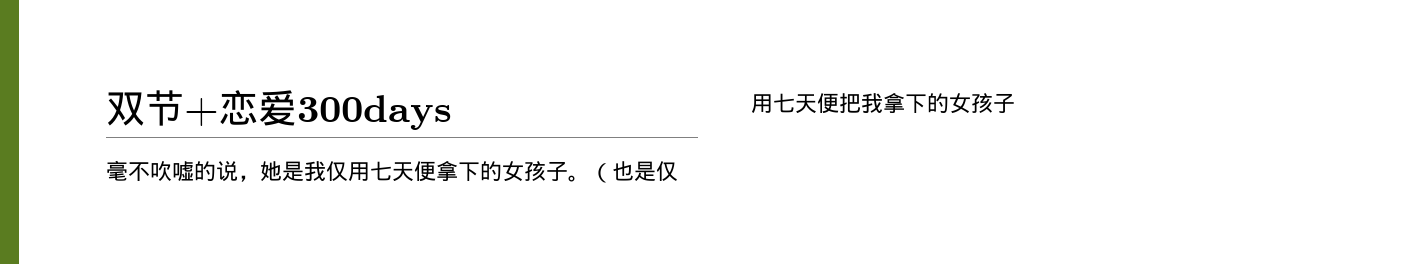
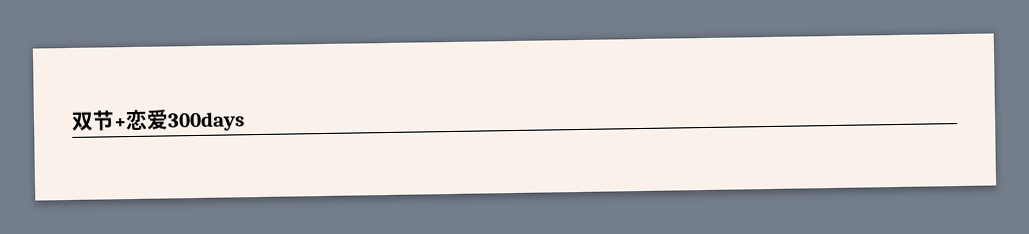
[106,160,678,183] [751,93,1015,114] // 毫不吹嘘的说，她是我仅用七天便拿下的女孩子。（也是仅用七天便把我拿下的女孩子 -> (245, 121) none

